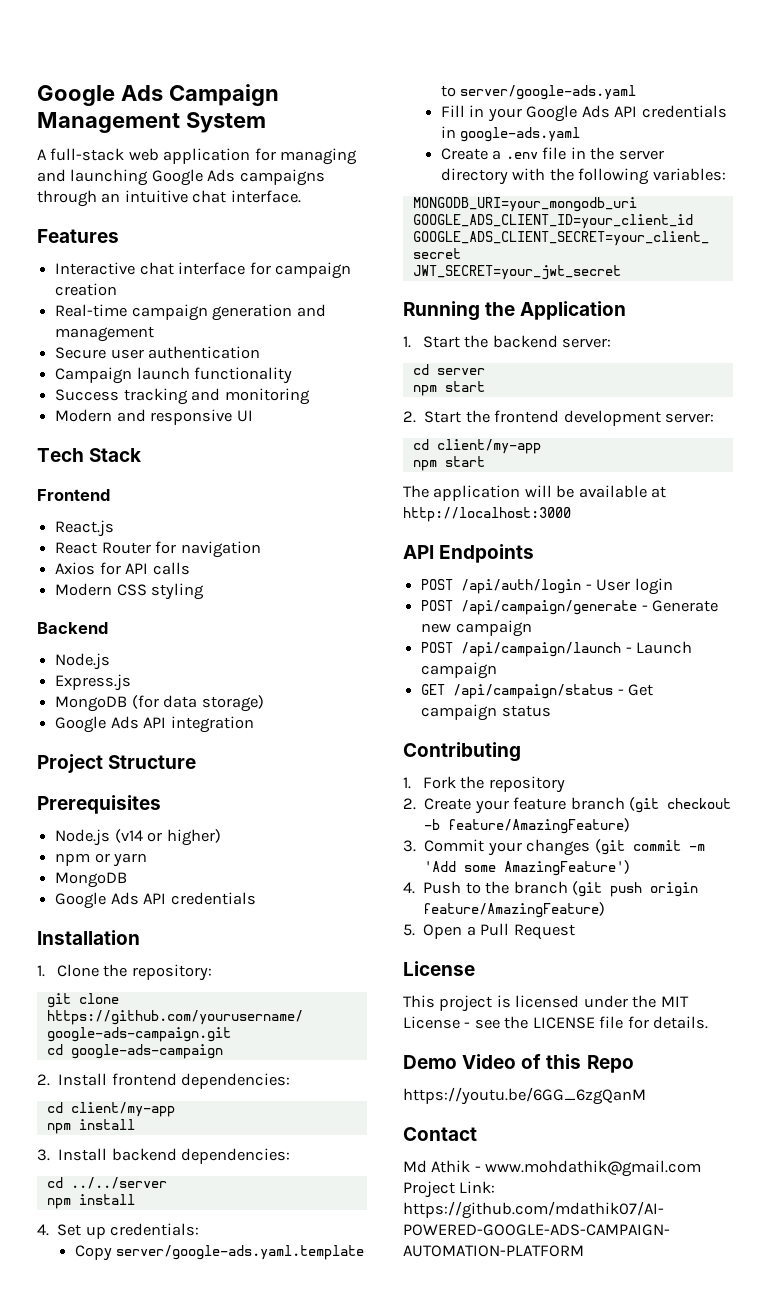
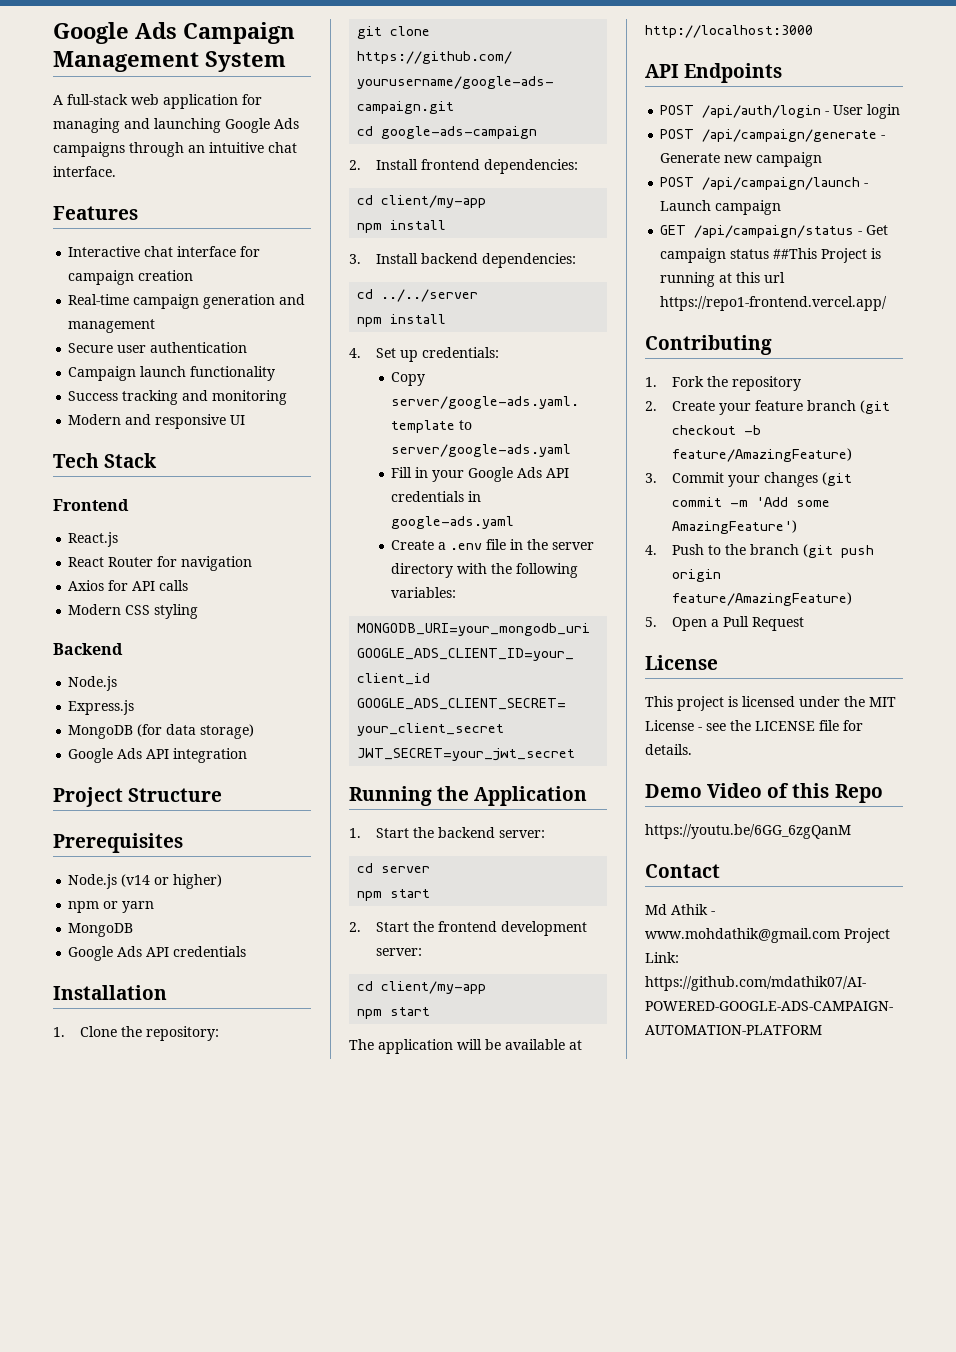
(551, 711) none -> [773,248,882,263] [660,272,786,287] [660,296,888,311] ##This Project is running at this url https://repo1-frontend.vercel.app/

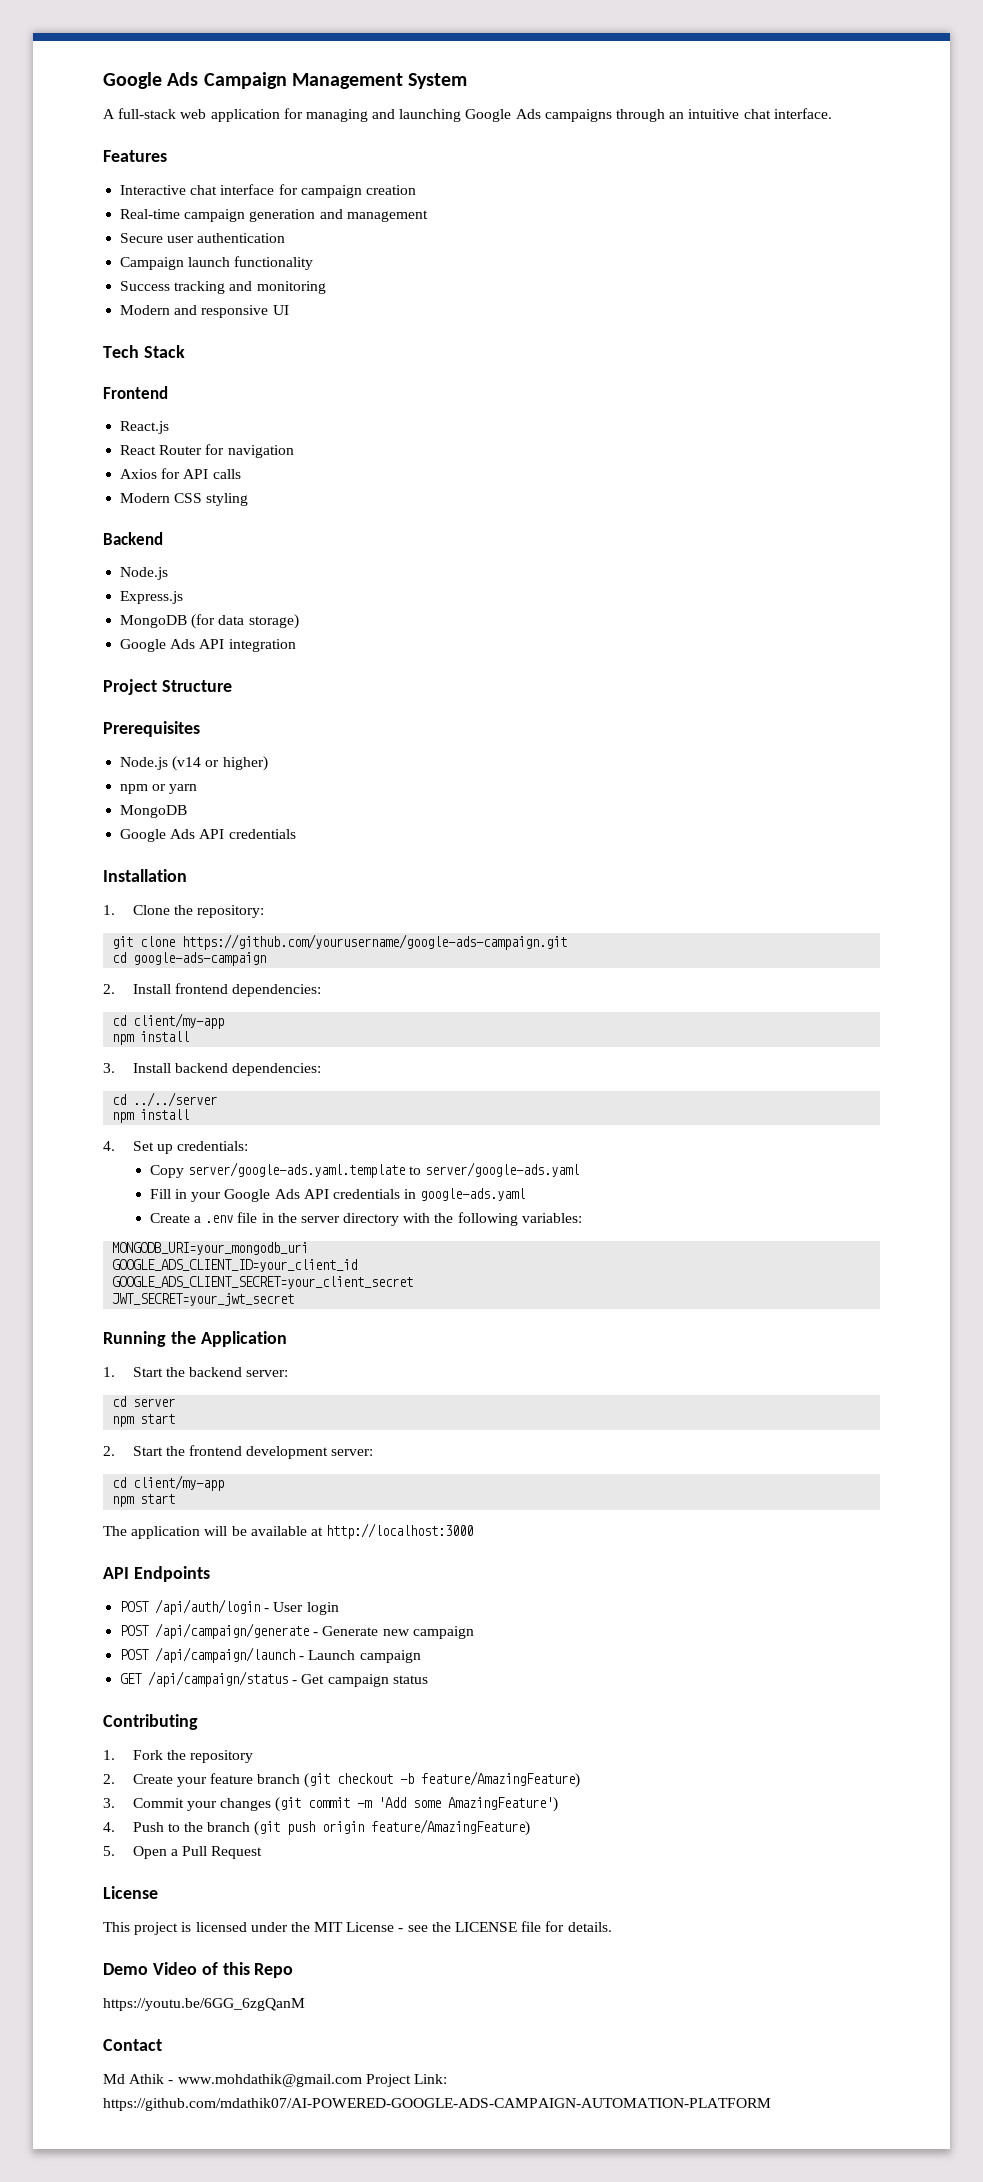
[773,248,882,263] [660,272,786,287] [660,296,888,311] ##This Project is running at this url https://repo1-frontend.vercel.app/ -> (428, 1679) none

